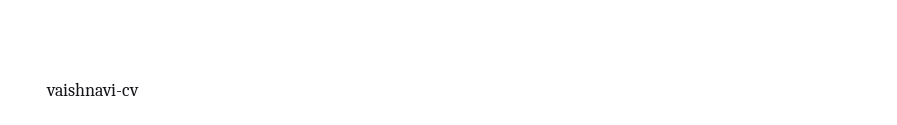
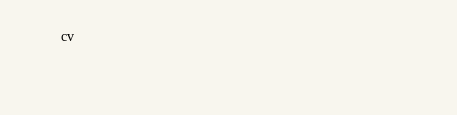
[46,82,139,96] vaishnavi-cv -> [61,34,74,41] cv

